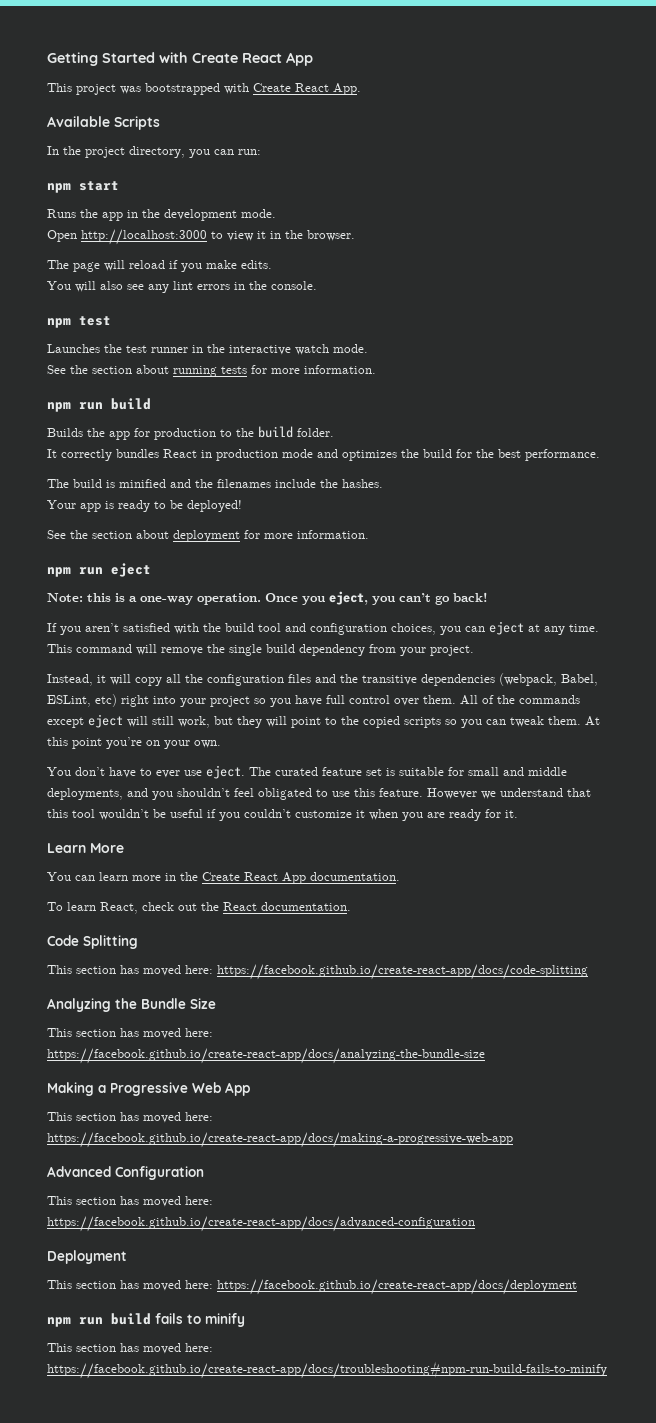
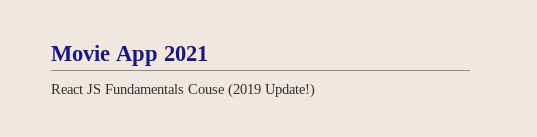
[47,52,313,66] [47,83,361,95] [47,116,160,130] [47,146,261,158] [47,181,119,193] [47,209,276,221] [47,229,355,245] [47,260,272,272] [47,281,317,293] [47,316,111,328] [47,344,368,355] [47,365,376,377] [47,398,151,412] [47,426,334,440] [47,449,600,461] [47,479,383,488] [47,500,242,512] [47,530,369,542] [47,563,151,577] [47,591,488,605] [47,621,599,635] [47,644,474,656] [47,673,598,686] [47,694,580,707] [47,714,600,728] [47,737,221,749] [47,765,567,779] [47,788,591,800] [47,809,518,821] [47,843,124,853] [47,872,400,884] [47,902,351,914] [47,935,138,949] [47,964,588,980] [47,998,216,1012] [47,1028,213,1039] [47,1048,485,1064] [47,1082,250,1096] [47,1112,213,1123] [47,1132,513,1148] [47,1166,204,1180] [47,1196,213,1207] [47,1216,475,1232] [47,1250,127,1264] [47,1279,577,1295] [47,1313,245,1327] [47,1343,213,1354] [47,1361,607,1379] Getting Started with Create React App // This project was bootstrapped with Create React App. // Available Scripts // In the project directory, you can run: // npm start // Runs the app in the development mode. // Open http://localhost:3000 to view it in the browser. // The page will reload if you make edits. // You will also see any lint errors in the console. // npm test // Launches the test runner in the interactive watch mode. // See the section about running tests for more information. // npm run build // Builds the app for production to the build folder. // It correctly bundles React in production mode and optimizes the build for the best performance. // The build is minified and the filenames include the hashes. // Your app is ready to be deployed! // See the section about deployment for more information. // npm run eject // Note: this is a one-way operation. Once you eject, you can’t go back! // If you aren’t satisfied with the build tool and configuration choices, you can eject at any time. This command will remove the single build dependency from your project. // Instead, it will copy all the configuration files and the transitive dependencies (webpack, Babel, ESLint, etc) right into your project so you have full control over them. All of the commands except eject will still work, but they will point to the copied scripts so you can tweak them. At this point you’re on your own. // You don’t have to ever use eject. The curated feature set is suitable for small and middle deployments, and you shouldn’t feel obligated to use this feature. However we understand that this tool wouldn’t be useful if you couldn’t customize it when you are ready for it. // Learn More // You can learn more in the Create React App documentation. // To learn React, check out the React documentation. // Code Splitting // This section has moved here: https://facebook.github.io/create-react-app/docs/code-splitting // Analyzing the Bundle Size // This section has moved here: https://facebook.github.io/create-react-app/docs/analyzing-the-bundle-size // Making a Progressive Web App // This section has moved here: https://facebook.github.io/create-react-app/docs/making-a-progressive-web-app // Advanced Configuration // This section has moved here: https://facebook.github.io/create-react-app/docs/advanced-configuration // Deployment // This section has moved here: https://facebook.github.io/create-react-app/docs/deployment // npm run build fails to minify // This section has moved here: https://facebook.github.io/create-react-app/docs/troubleshooting#npm-run-build-fails-to-minify -> [51,45,209,66] [51,83,315,98] Movie App 2021 // React JS Fundamentals Couse (2019 Update!)

